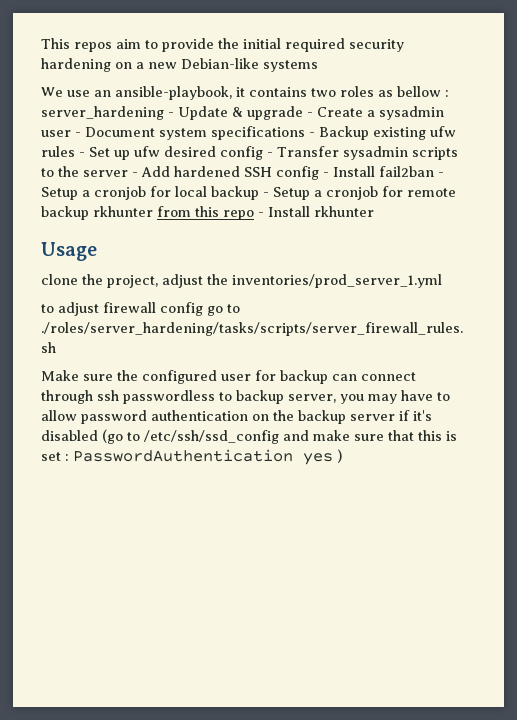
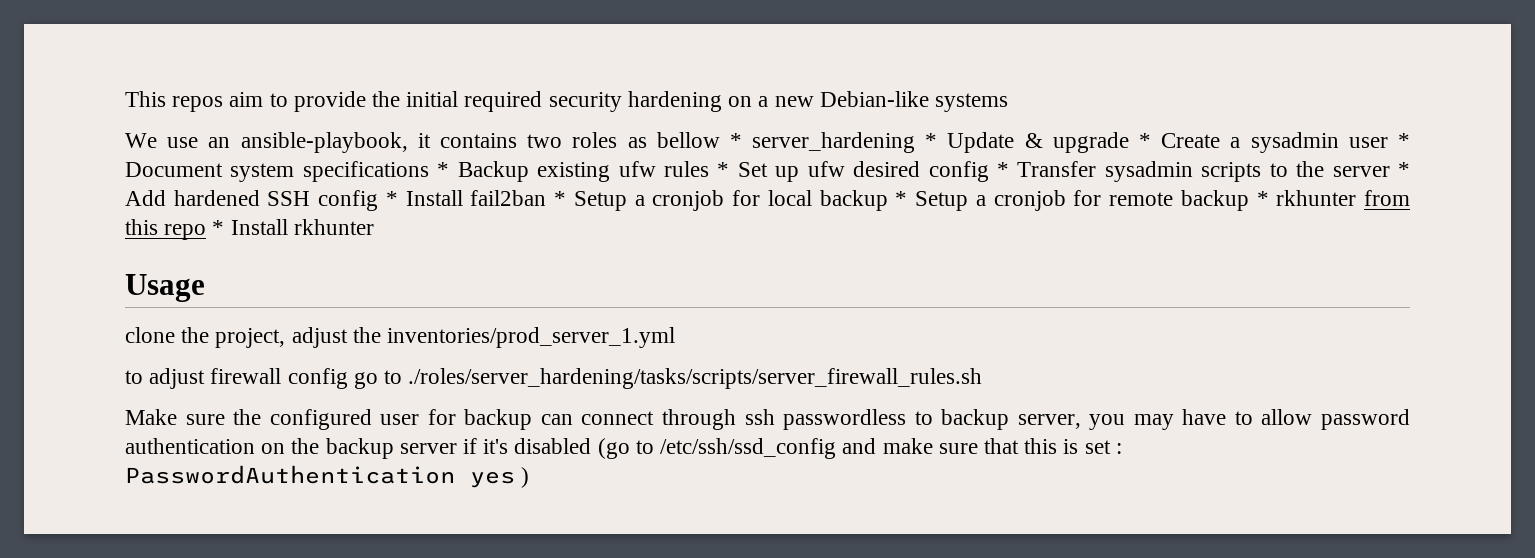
[445,90,449,97] [41,106,174,120] : server_hardening - -> [729,132,938,153] * server_hardening *
[307,112,313,117] - -> [1139,133,1152,148] *
[75,132,81,137] - -> [1397,133,1410,148] *
[309,132,315,137] - -> [437,162,450,177] *
[79,152,85,157] - -> [717,162,730,177] *
[267,152,273,157] - -> [997,162,1010,177] *
[132,172,138,177] - -> [1397,162,1410,177] *
[323,172,329,177] - -> [385,191,398,206] *
[438,172,444,177] - -> [554,191,567,206] *
[263,192,269,197] - -> [895,191,908,206] *
(89, 213) none -> [1256,191,1269,206] *
[258,212,264,217] - -> [212,220,225,235] *

